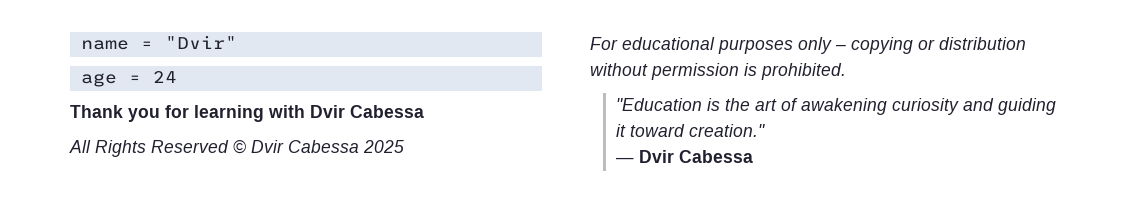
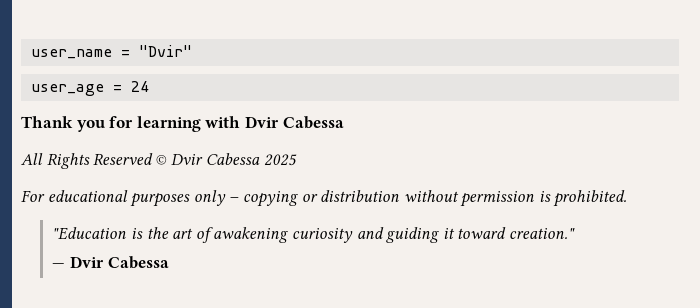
[80,40,129,50] name -> [31,49,113,59] user_name
[80,73,117,87] age -> [31,84,105,96] user_age

